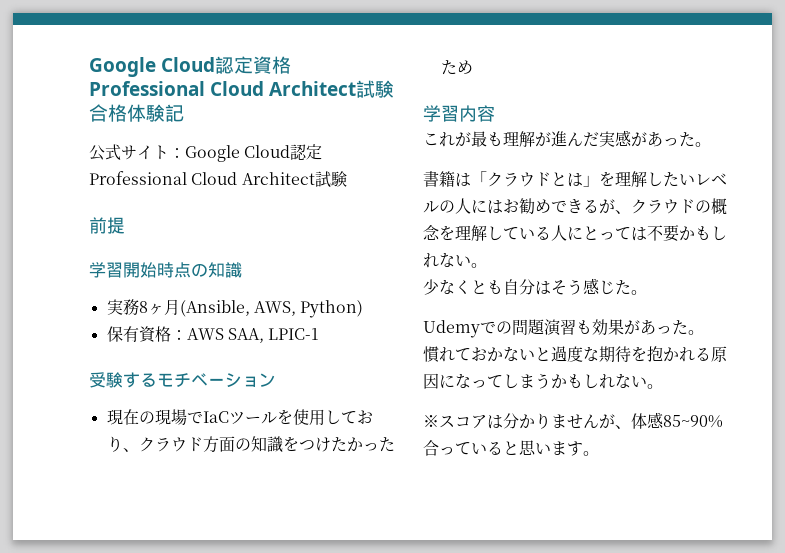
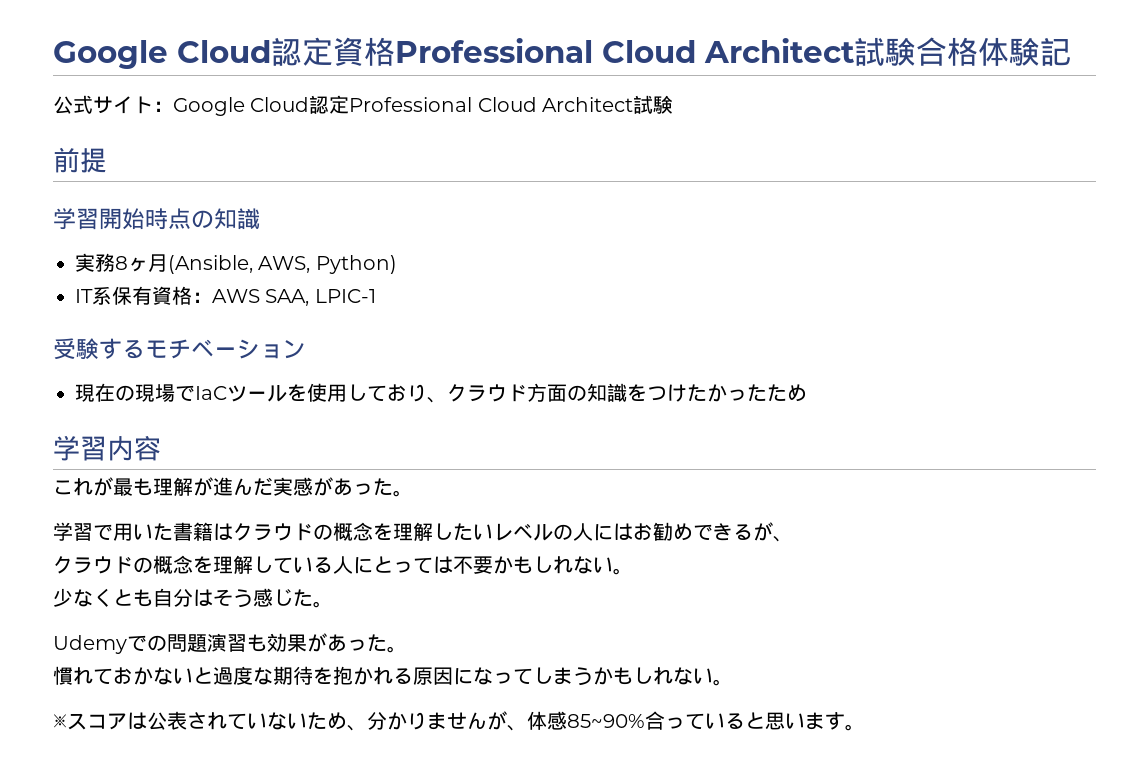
(364, 309) none -> [75,286,112,305] IT系
[423,171,599,187] 書籍は「クラウドとは」 -> [53,522,373,541] 学習で用いた書籍はクラウドの概念
(631, 212) none -> (793, 539) //
(503, 422) none -> [147,711,367,731] 公表されていないため、

